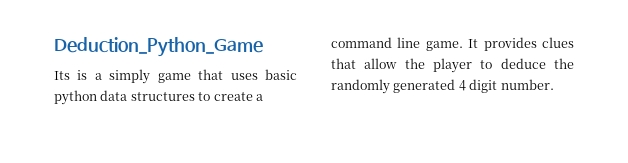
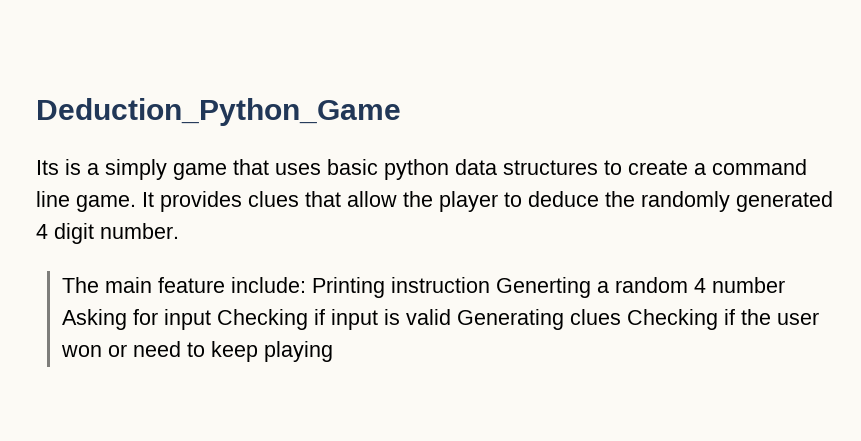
(554, 84) none -> [62,277,786,298] [62,309,820,330] [61,341,334,362] // The main feature include: Printing instruction Generting a random 4 number Asking for input Checking if input is valid Generating clues Checking if the user won or need to keep playing

